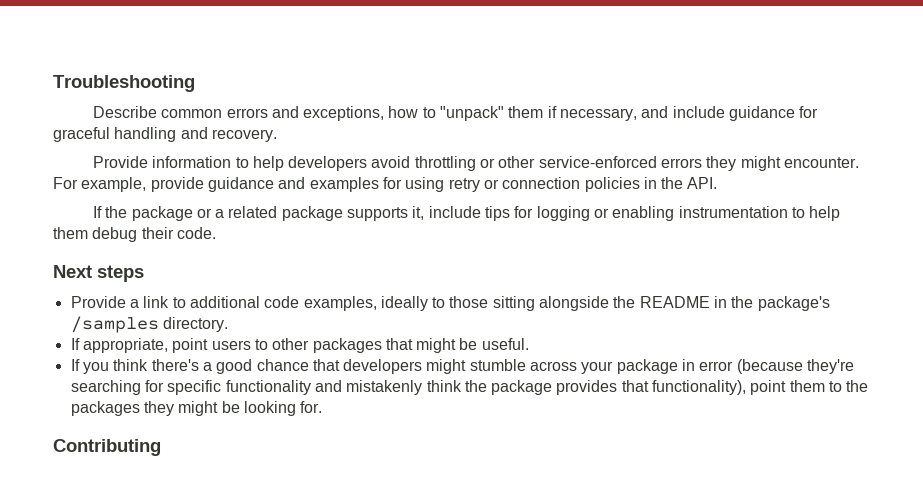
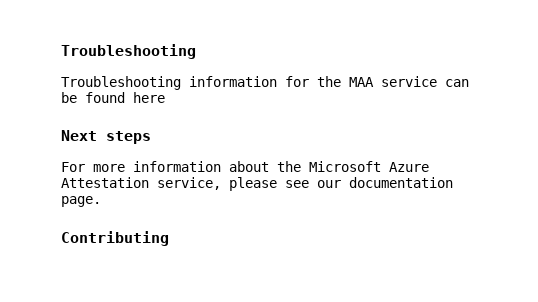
[92,106,819,121] [53,127,277,142] [92,156,860,171] [53,177,718,192] [92,206,841,221] [53,227,216,242] [53,265,144,282] [70,296,830,311] [70,316,228,333] [70,338,529,353] [70,359,855,374] [70,380,869,395] [70,401,323,416] Describe common errors and exceptions, how to "unpack" them if necessary, and include guidance for graceful handling and recovery. // Provide information to help developers avoid throttling or other service-enforced errors they might encounter. For example, provide guidance and examples for using retry or connection policies in the API. // If the package or a related package supports it, include tips for logging or enabling instrumentation to help them debug their code. // Next steps // Provide a link to additional code examples, ideally to those sitting alongside the README in the package's /samples directory. // If appropriate, point users to other packages that might be useful. // If you think there's a good chance that developers might stumble across your package in error (because they're searching for specific functionality and mistakenly think the package provides that functionality), point them to the packages they might be looking for. -> [61,76,469,90] [61,92,165,103] [61,130,151,144] [61,161,429,172] [61,177,453,191] [61,196,101,207] Troubleshooting information for the MAA service can be found here // Next steps // For more information about the Microsoft Azure Attestation service, please see our documentation page.

